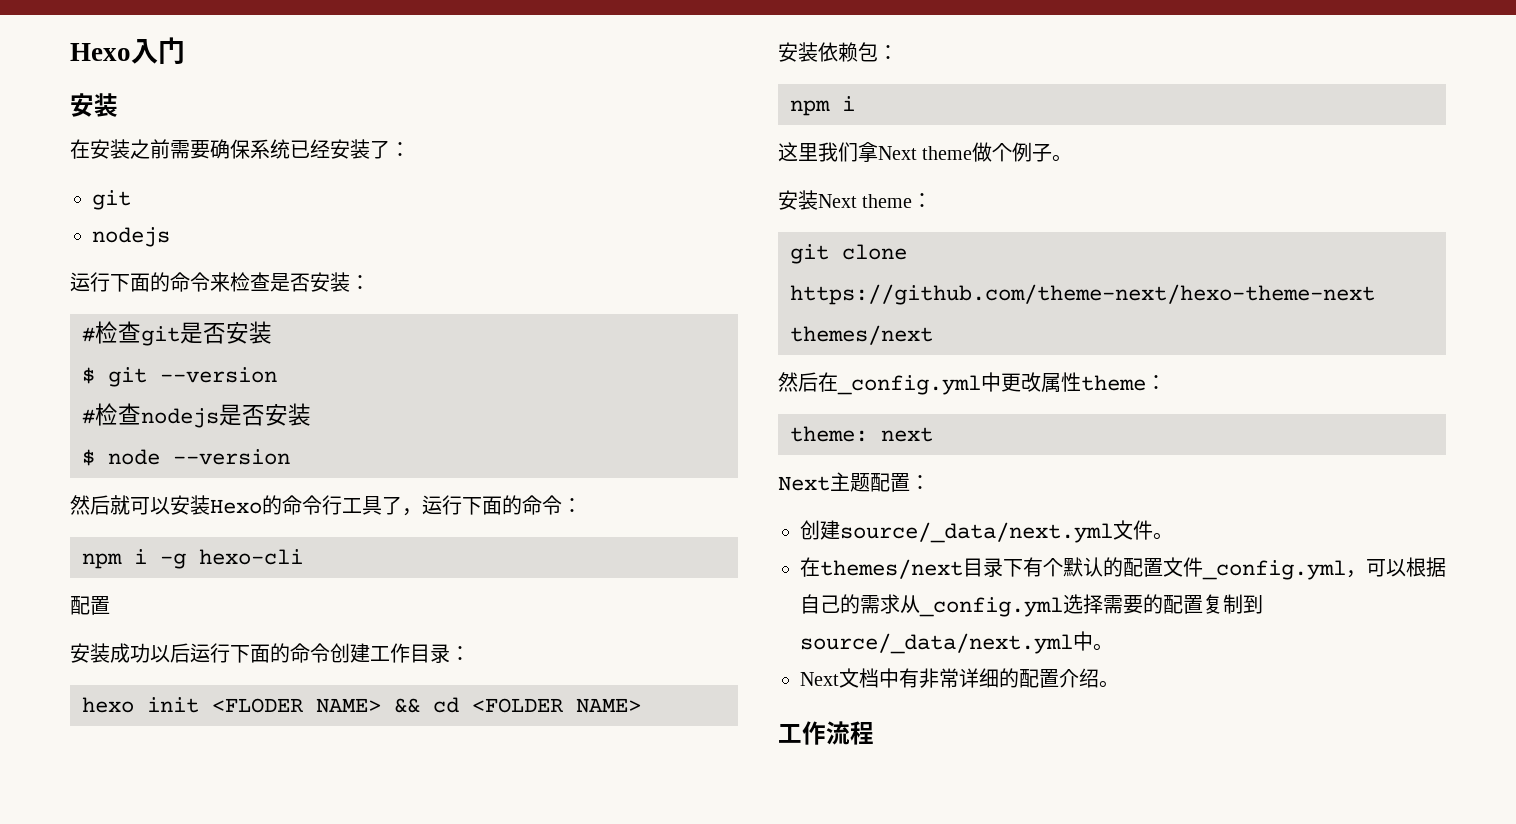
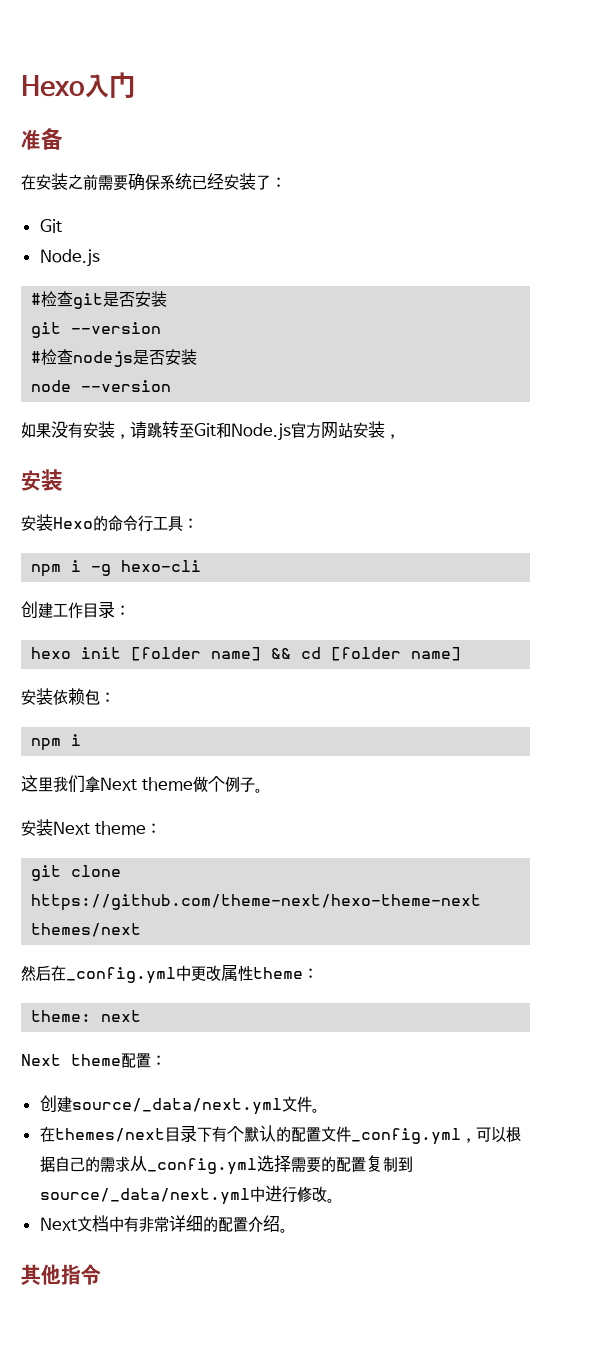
[70,93,118,117] 安装 -> [21,128,63,150] 准备
[92,190,131,210] [92,227,170,247] [70,272,370,292] git // nodejs // 运行下面的命令来检查是否安装： -> [39,219,62,233] [39,249,100,267] Git // Node.js
[82,367,95,384] $ -> (168, 299) none
[82,449,95,466] $ -> (198, 357) none
[70,495,170,515] 然后就可以 -> [21,421,400,441] [21,469,63,491] 如果没有安装，请跳转至Git和Node.js官方网站安装， // 安装 //
[382,495,562,516] 了，运行下面的命令 -> (183, 524) none
[70,596,110,615] [70,643,330,663] 配置 // 安装成功以后运行下面的命令 -> (202, 566) none
[212,697,641,713] <FLODER NAME> && cd <FOLDER NAME> -> [131,647,462,661] [folder name] && cd [folder name]
[830,472,870,492] 主题 -> [71,1054,121,1066] theme
(1093, 641) none -> [264,1185,327,1203] 进行修改
[778,721,874,745] 工作流程 -> [21,1264,101,1286] 其他指令

